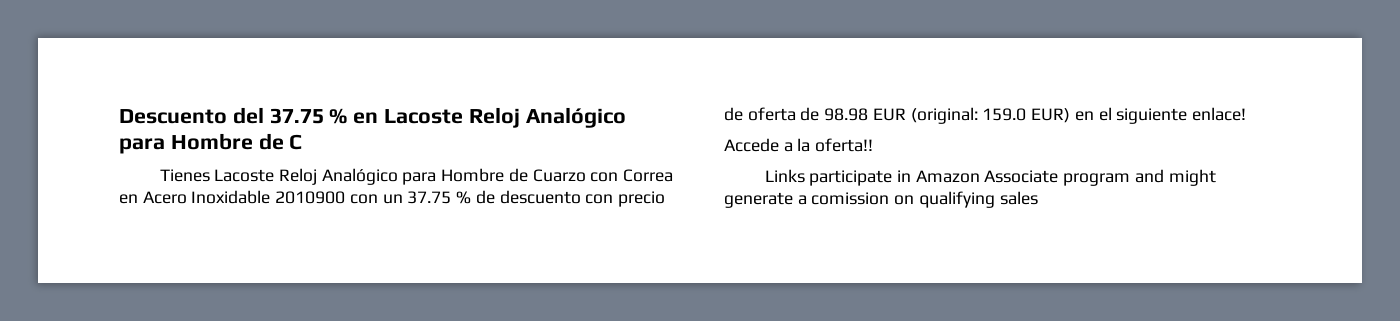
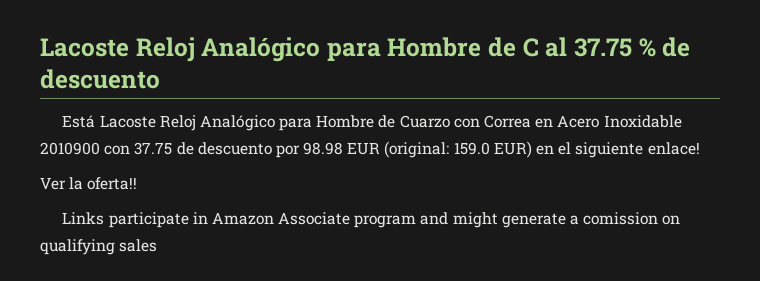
[119,107,379,124] Descuento del 37.75 % en -> (40, 47) none
[159,169,210,182] // Tienes -> [545,37,691,57] [40,69,160,89] [62,115,96,128] al 37.75 % de descuento // Está
[382,190,665,207] [724,107,820,121] un 37.75 % de descuento con precio de oferta de -> [134,142,300,158] 37.75 de descuento por
[724,138,793,152] Accede a -> [40,177,66,190] Ver

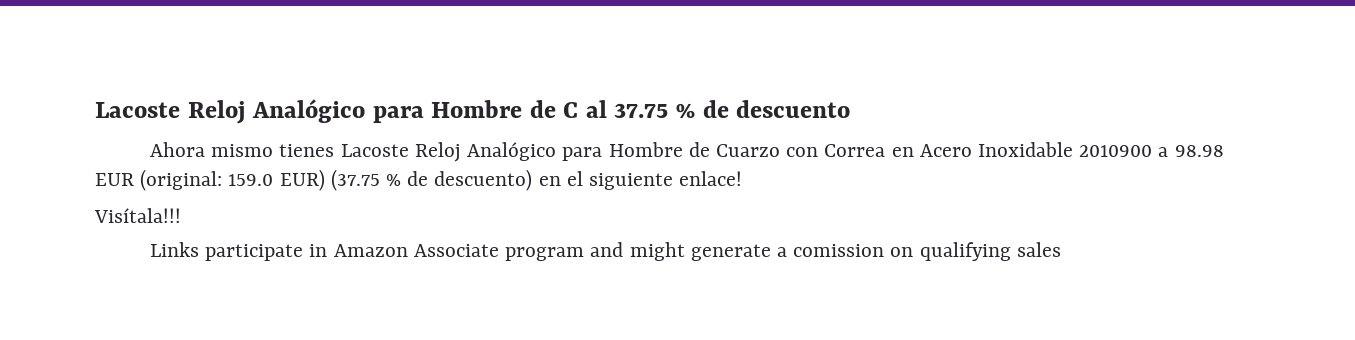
[62,115,96,128] Está -> [150,142,335,157] Ahora mismo tienes
[104,142,300,158] con 37.75 de descuento por -> [1158,147,1169,157] a
(532, 149) none -> [330,169,533,191] (37.75 % de descuento)
[40,177,138,190] Ver la oferta!! -> [94,208,181,223] Visítala!!!

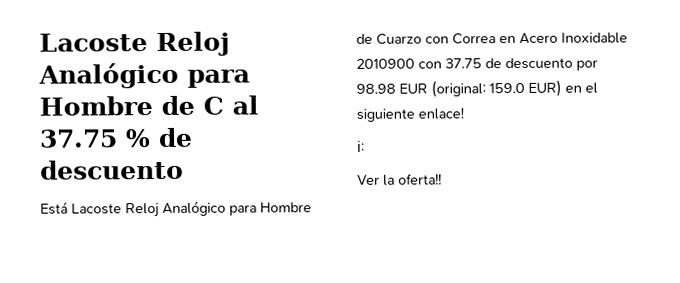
[150,142,335,157] Ahora mismo tienes -> [40,201,68,215] Está
[1158,147,1169,157] a -> [418,57,598,71] con 37.75 de descuento por
[330,169,533,191] (37.75 % de descuento) -> (562, 88) none
[94,208,181,223] [150,242,1061,261] Visítala!!! // Links participate in Amazon Associate program and might generate a comission on qualifying sales -> [356,140,365,152] [357,173,442,186] ℹ: // Ver la oferta!!

